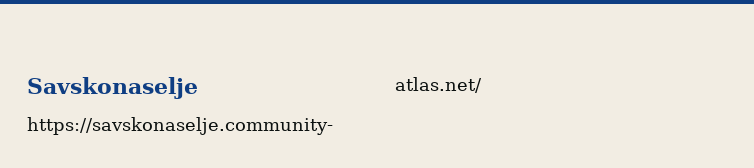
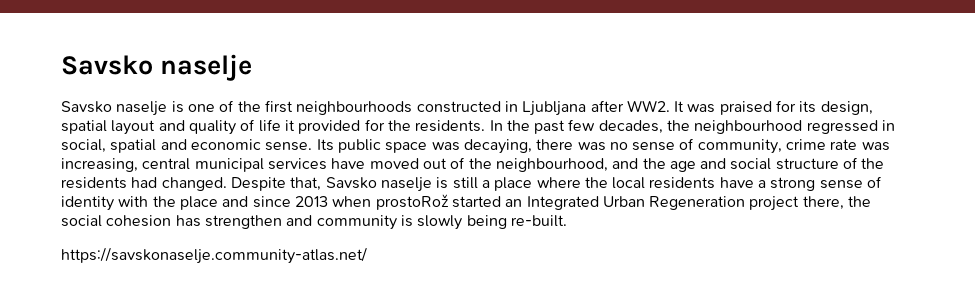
[27,77,198,99] Savskonaselje -> [61,54,253,81] [61,100,873,116] [61,119,896,135] [61,138,890,154] [61,157,885,172] [61,176,883,192] [61,194,872,211] [61,215,567,230] Savsko naselje // Savsko naselje is one of the first neighbourhoods constructed in Ljubljana after WW2. It was praised for its design, spatial layout and quality of life it provided for the residents. In the past few decades, the neighbourhood regressed in social, spatial and economic sense. Its public space was decaying, there was no sense of community, crime rate was increasing, central municipal services have moved out of the neighbourhood, and the age and social structure of the residents had changed. Despite that, Savsko naselje is still a place where the local residents have a strong sense of identity with the place and since 2013 when prostoRož started an Integrated Urban Regeneration project there, the social cohesion has strengthen and community is slowly being re-built.

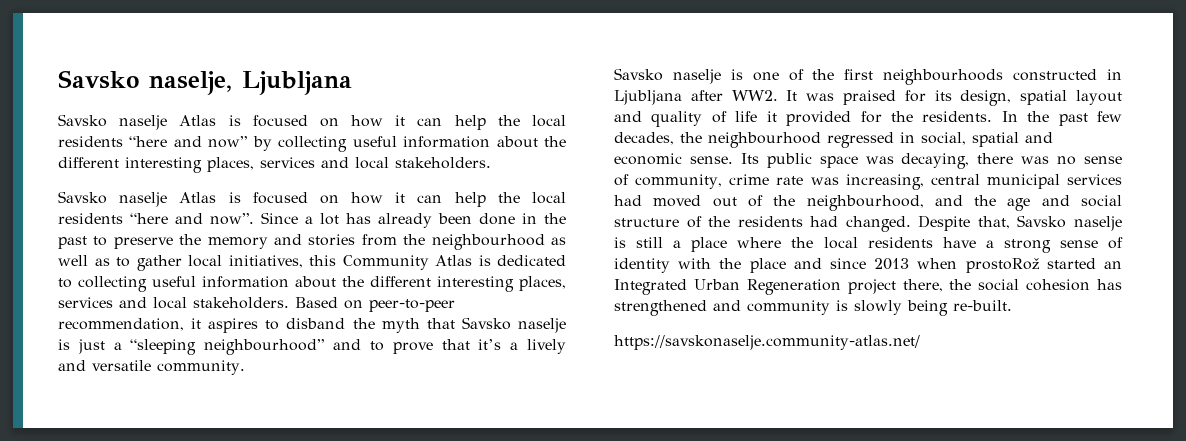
[61,54,253,81] Savsko naselje -> [58,70,352,95] [58,114,566,130] [58,136,567,152] [58,157,491,173] [58,191,566,207] [58,212,566,228] [58,234,566,250] [58,255,566,271] [58,276,566,292] [58,297,455,312] [58,317,566,333] [58,339,566,355] [58,360,245,375] Savsko naselje, Ljubljana // Savsko naselje Atlas is focused on how it can help the local residents “here and now” by collecting useful information about the different interesting places, services and local stakeholders. // Savsko naselje Atlas is focused on how it can help the local residents “here and now”. Since a lot has already been done in the past to preserve the memory and stories from the neighbourhood as well as to gather local initiatives, this Community Atlas is dedicated to collecting useful information about the different interesting places, services and local stakeholders. Based on peer-to-peer recommendation, it aspires to disband the myth that Savsko naselje is just a “sleeping neighbourhood” and to prove that it’s a lively and versatile community.
[331,158,366,169] have -> [614,195,642,206] had
[204,215,282,229] strengthen -> [614,300,707,316] strengthened

